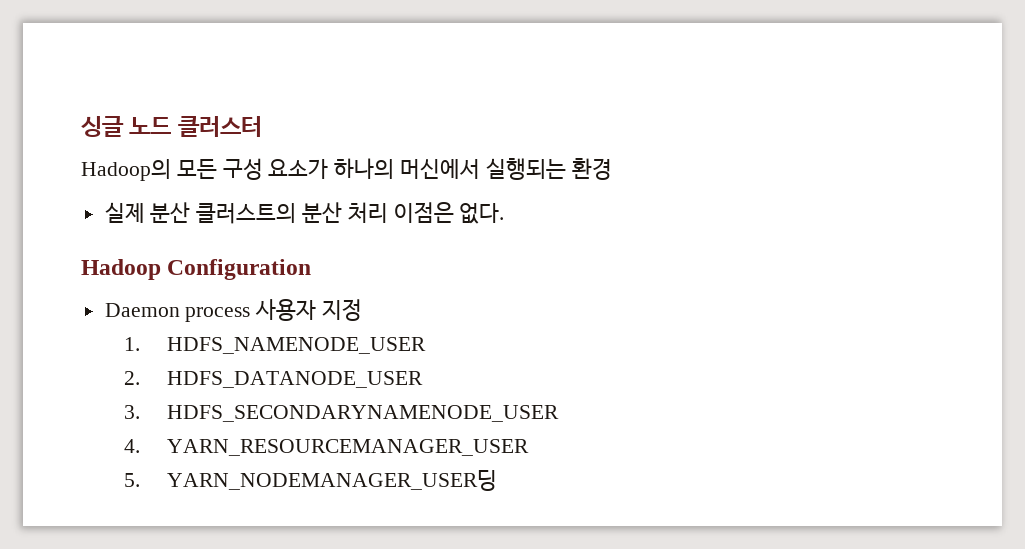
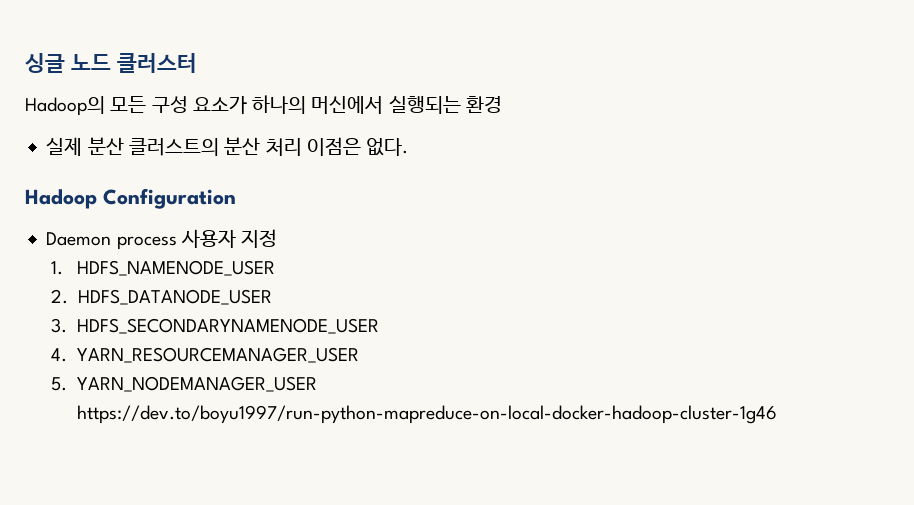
[166,470,497,491] YARN_NODEMANAGER_USER딩 -> [76,376,317,392] [76,405,777,424] YARN_NODEMANAGER_USER https://dev.to/boyu1997/run-python-mapreduce-on-local-docker-hadoop-cluster-1g46

